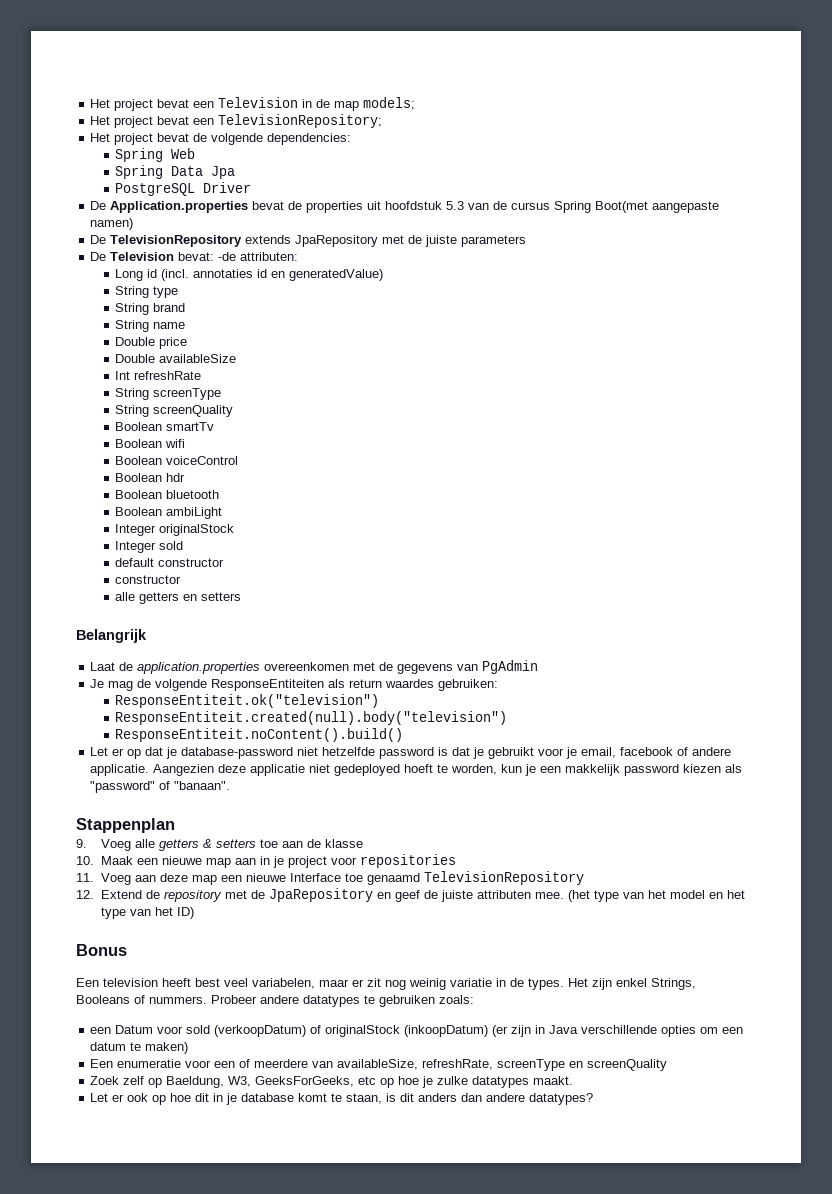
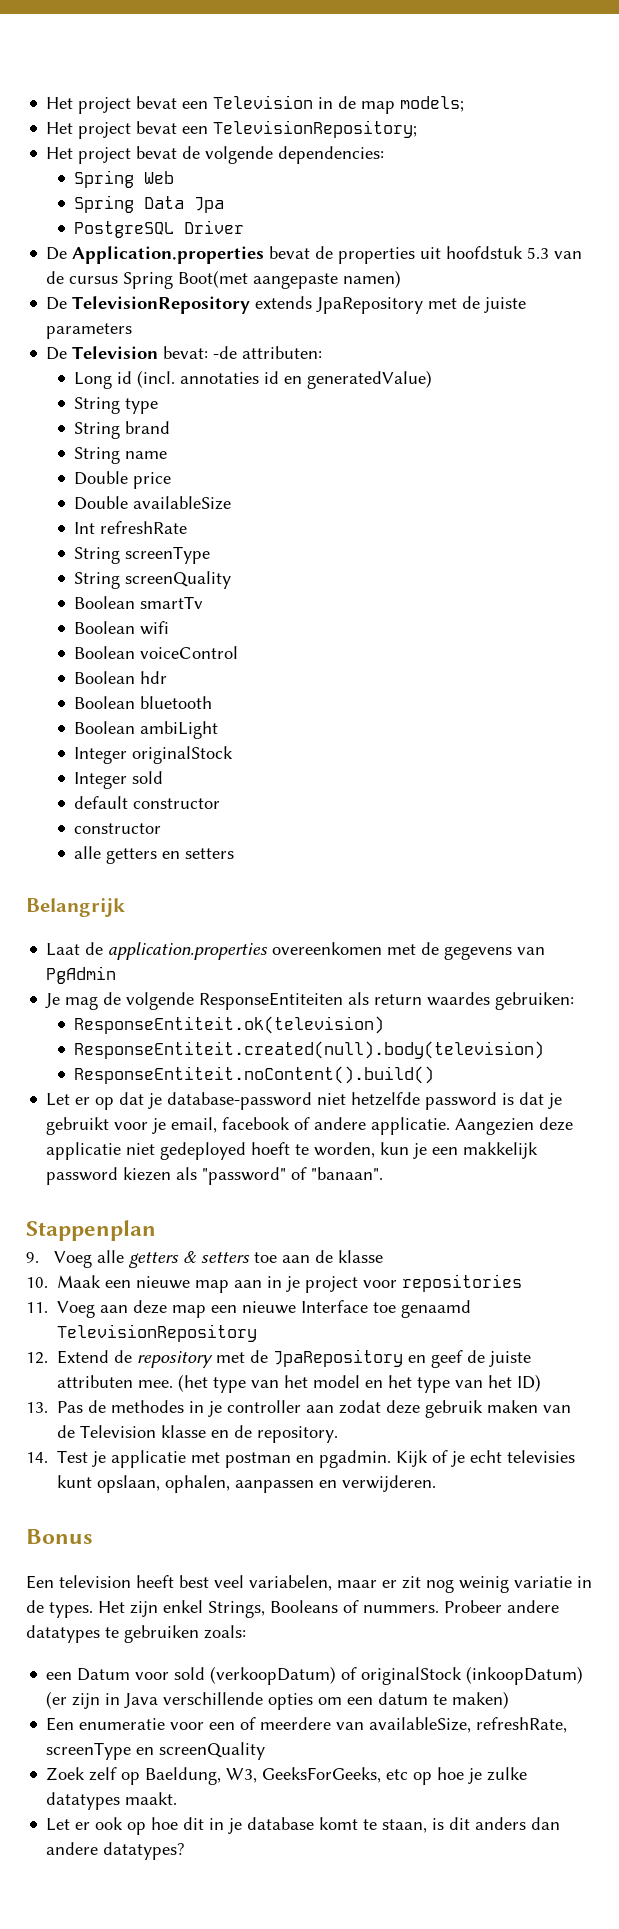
[115,694,380,708] [115,711,508,725] ResponseEntiteit.ok("television") // ResponseEntiteit.created(null).body("television") -> [74,1016,385,1034] [74,1041,545,1059] ResponseEntiteit.ok(television) // ResponseEntiteit.created(null).body(television)
(194, 913) none -> [26,1400,572,1418] [57,1425,339,1443] [26,1450,576,1468] [57,1475,437,1493] // 13. Pas de methodes in je controller aan zodat deze gebruik maken van de Television klasse en de repository. // 14. Test je applicatie met postman en pgadmin. Kijk of je echt televisies kunt opslaan, ophalen, aanpassen en verwijderen.

